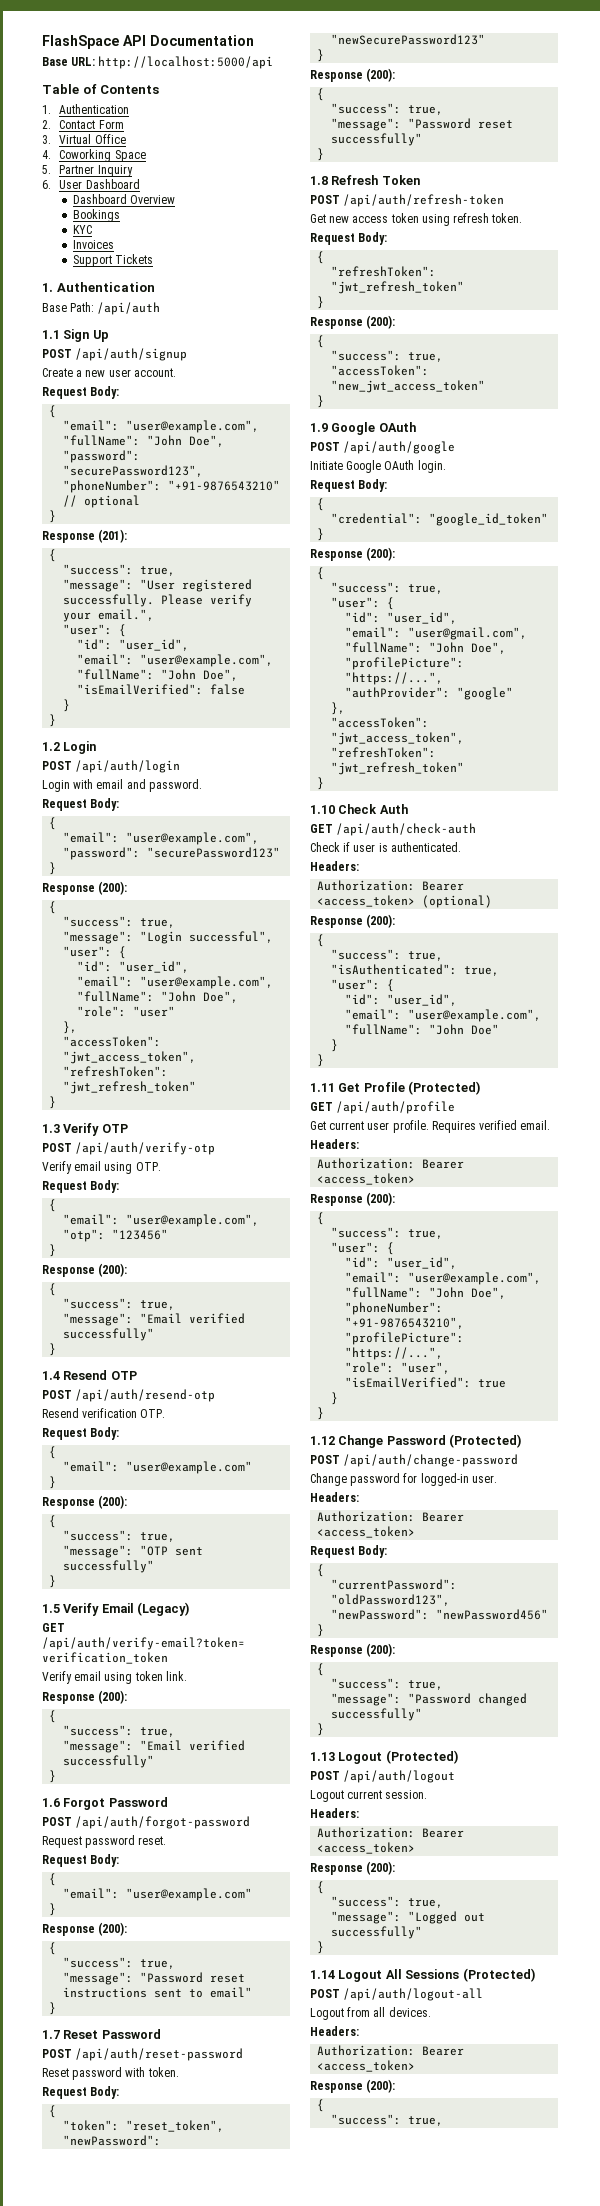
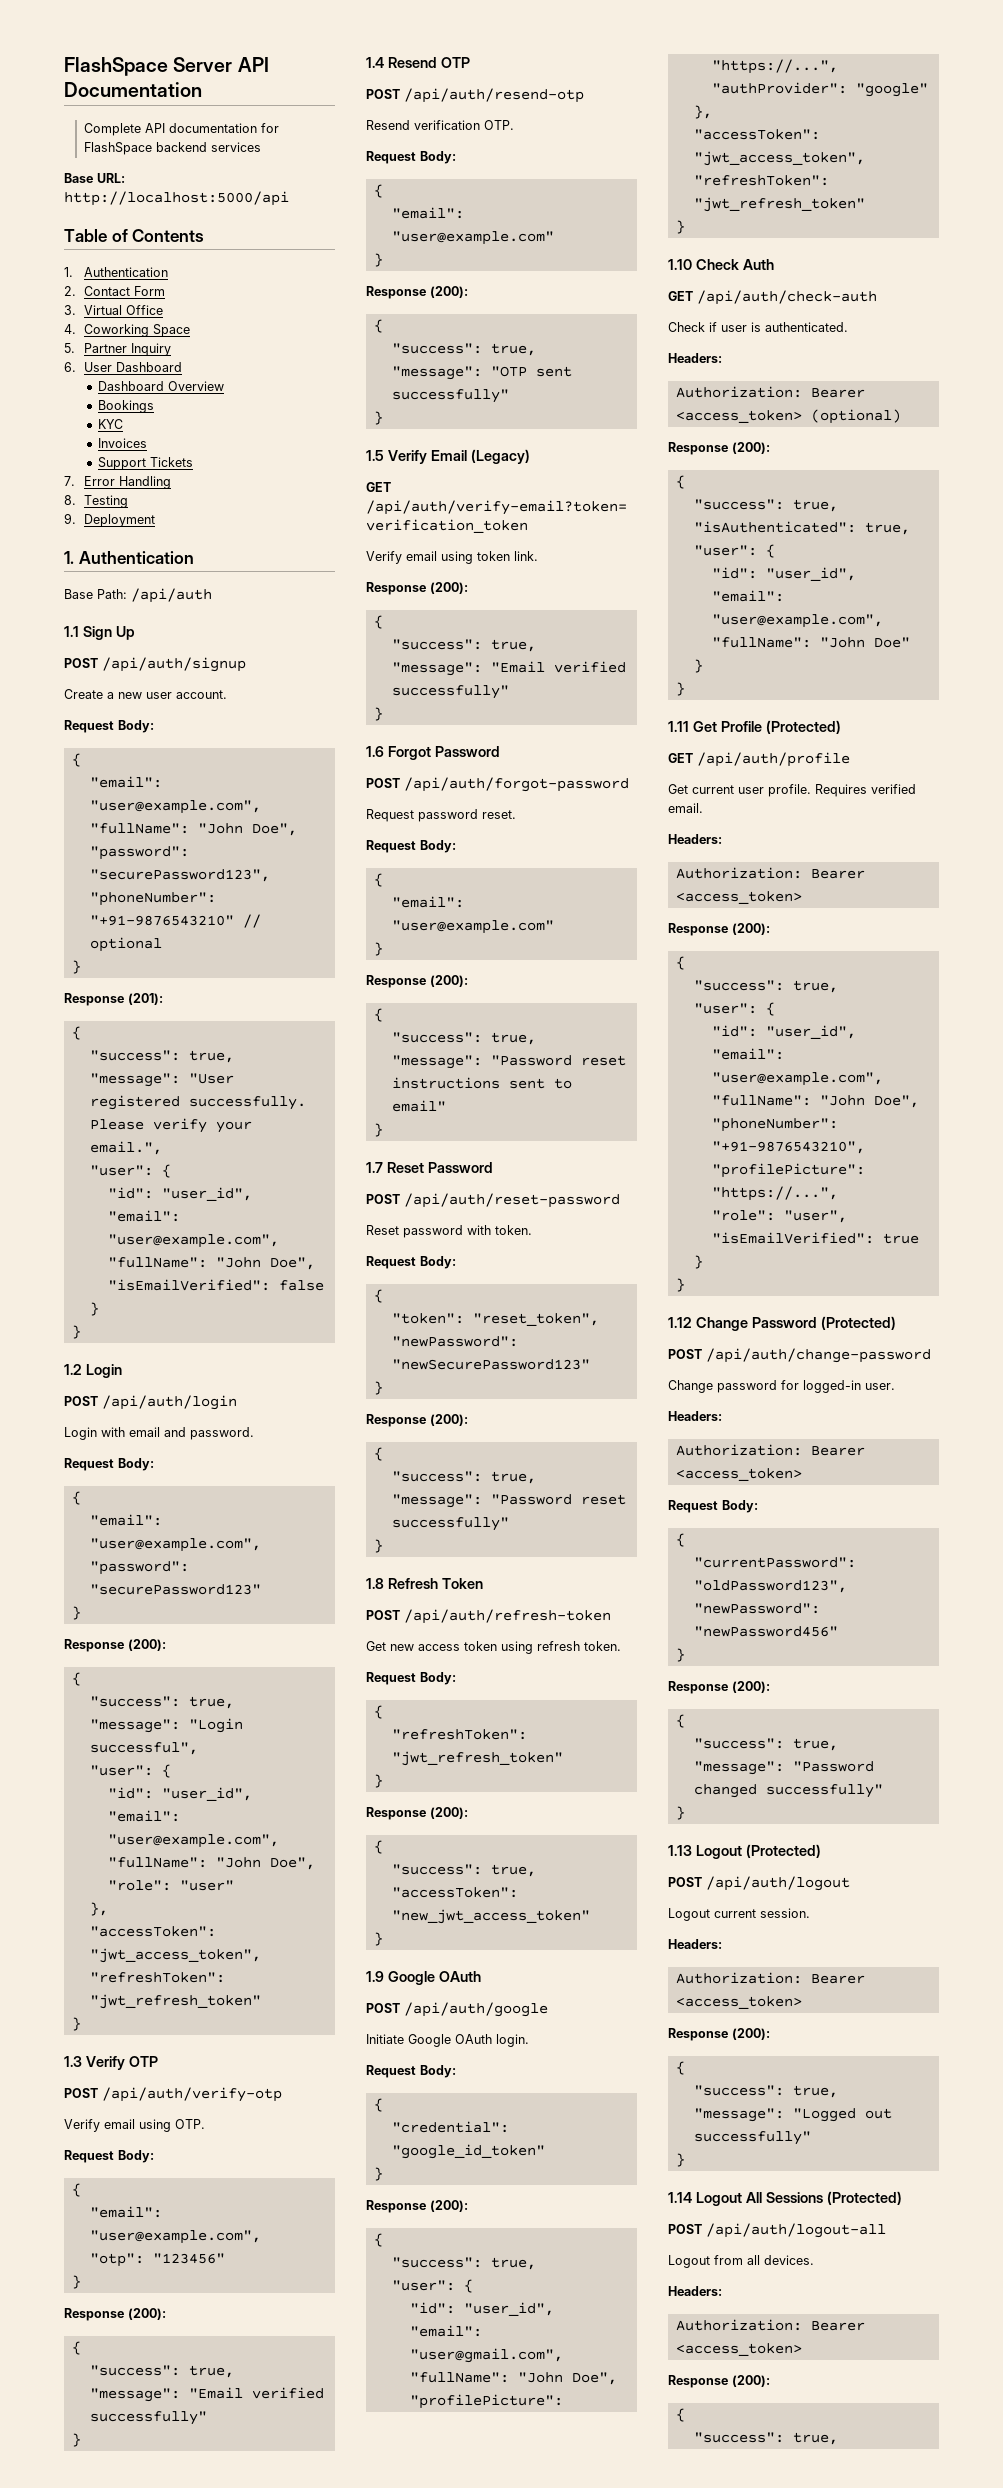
[42,35,119,49] FlashSpace -> [64,57,233,76] FlashSpace Server
(254, 40) none -> [84,123,280,136] [84,142,262,155] // Complete API documentation for FlashSpace backend services
(153, 259) none -> [64,476,172,489] [64,495,129,508] [64,513,156,527] // 7. Error Handling // 8. Testing // 9. Deployment

